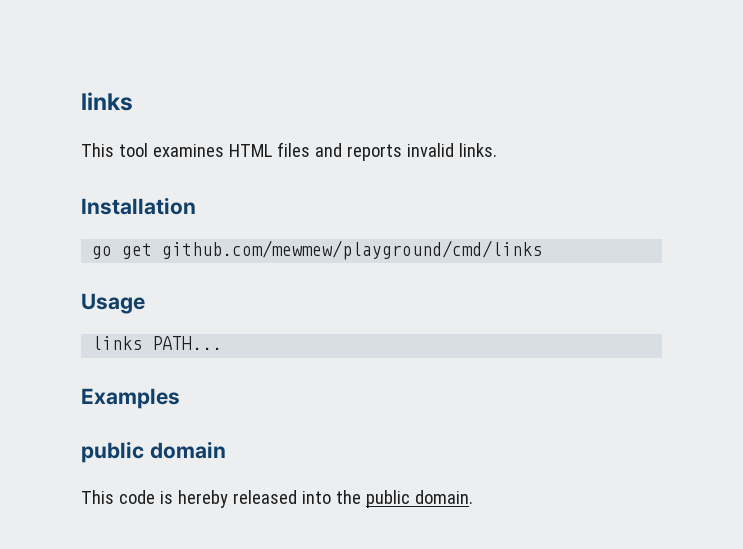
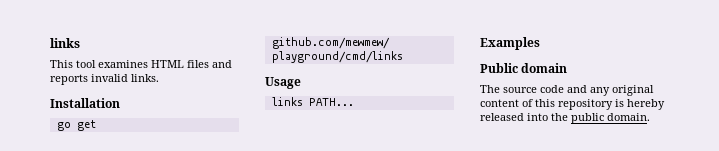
[81,441,144,463] public -> [480,63,518,73] Public
[81,490,155,504] This code -> [480,85,654,96] [480,99,613,110] The source code and any original content of this repository

